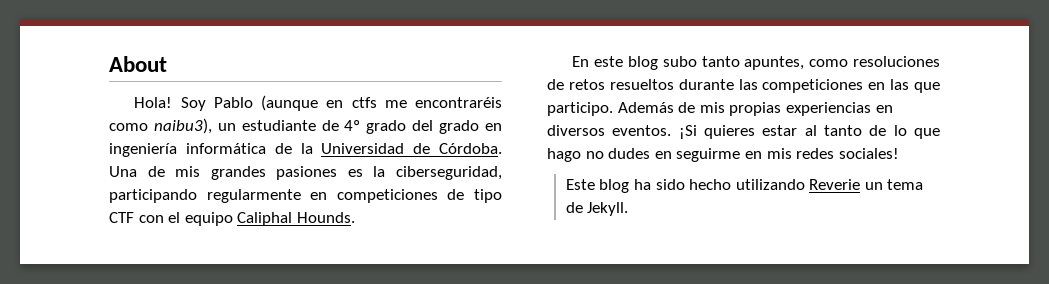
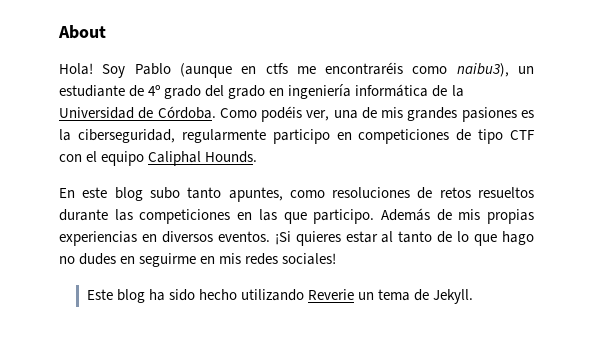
[109,166,137,177] Una -> [219,106,358,122] Como podéis ver, una
[109,189,301,203] participando regularmente -> [181,129,330,144] regularmente participo

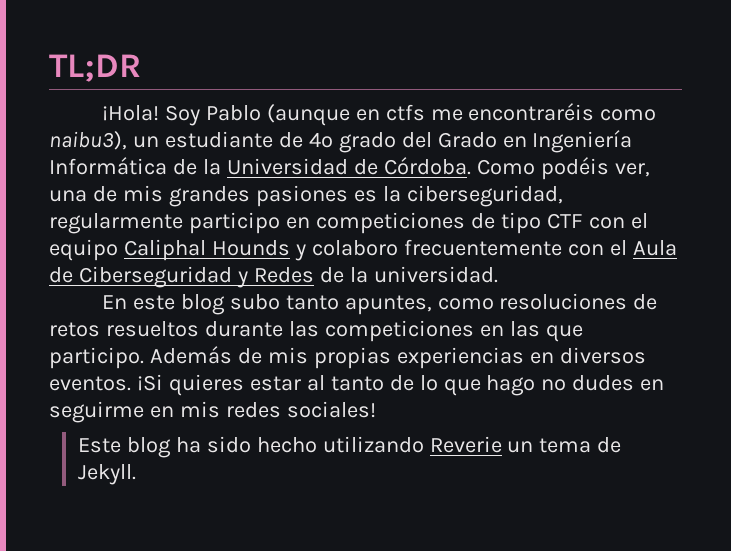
[58,25,106,39] [59,63,93,75] About // Hola! -> [49,54,141,82] [101,105,159,121] TL;DR // ¡Hola!
[228,84,429,99] grado en ingeniería informática -> [437,130,633,153] [49,157,167,175] Grado en Ingeniería Informática
[205,151,258,163] Hounds. -> [211,239,677,261] [49,266,498,288] Hounds y colaboro frecuentemente con el Aula de Ciberseguridad y Redes de la universidad.

